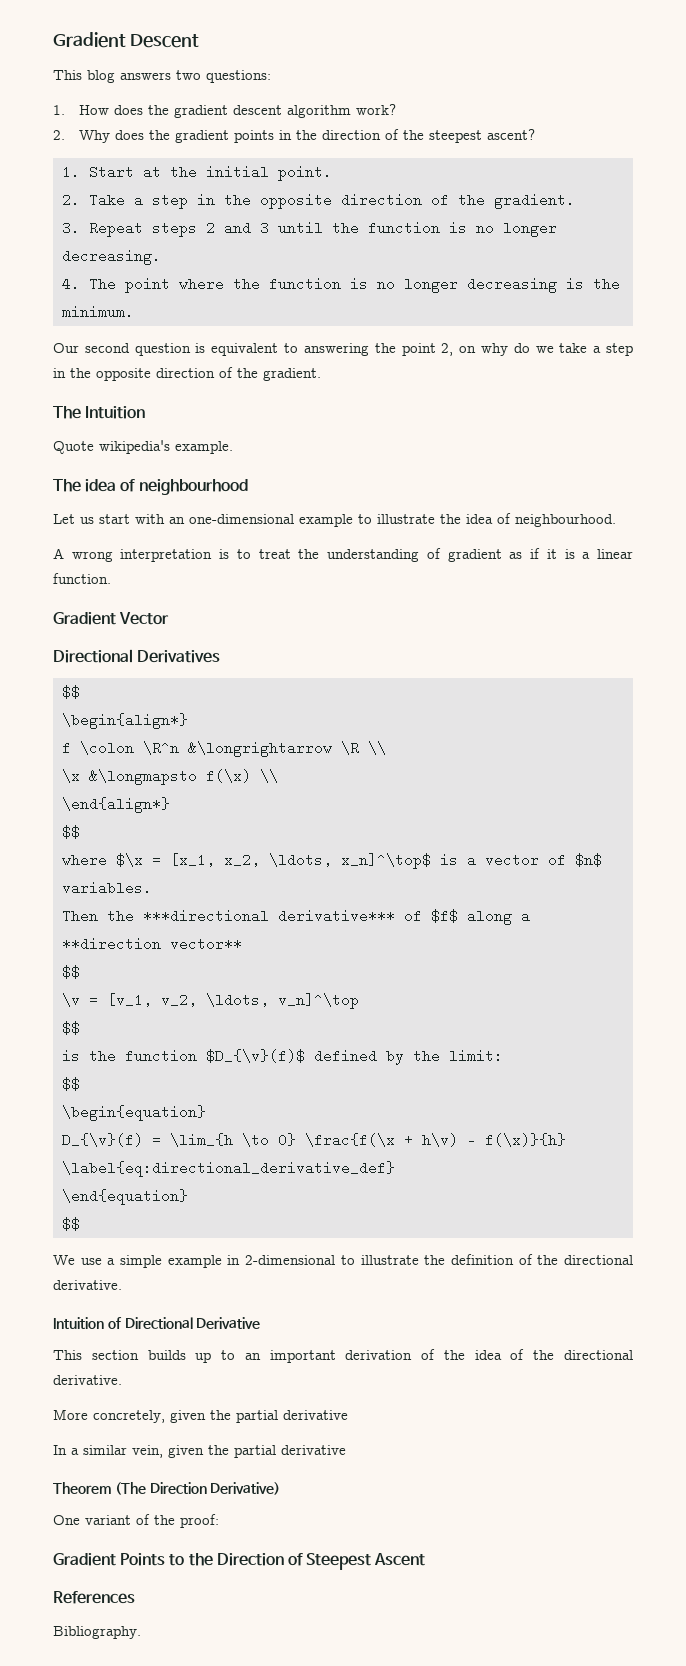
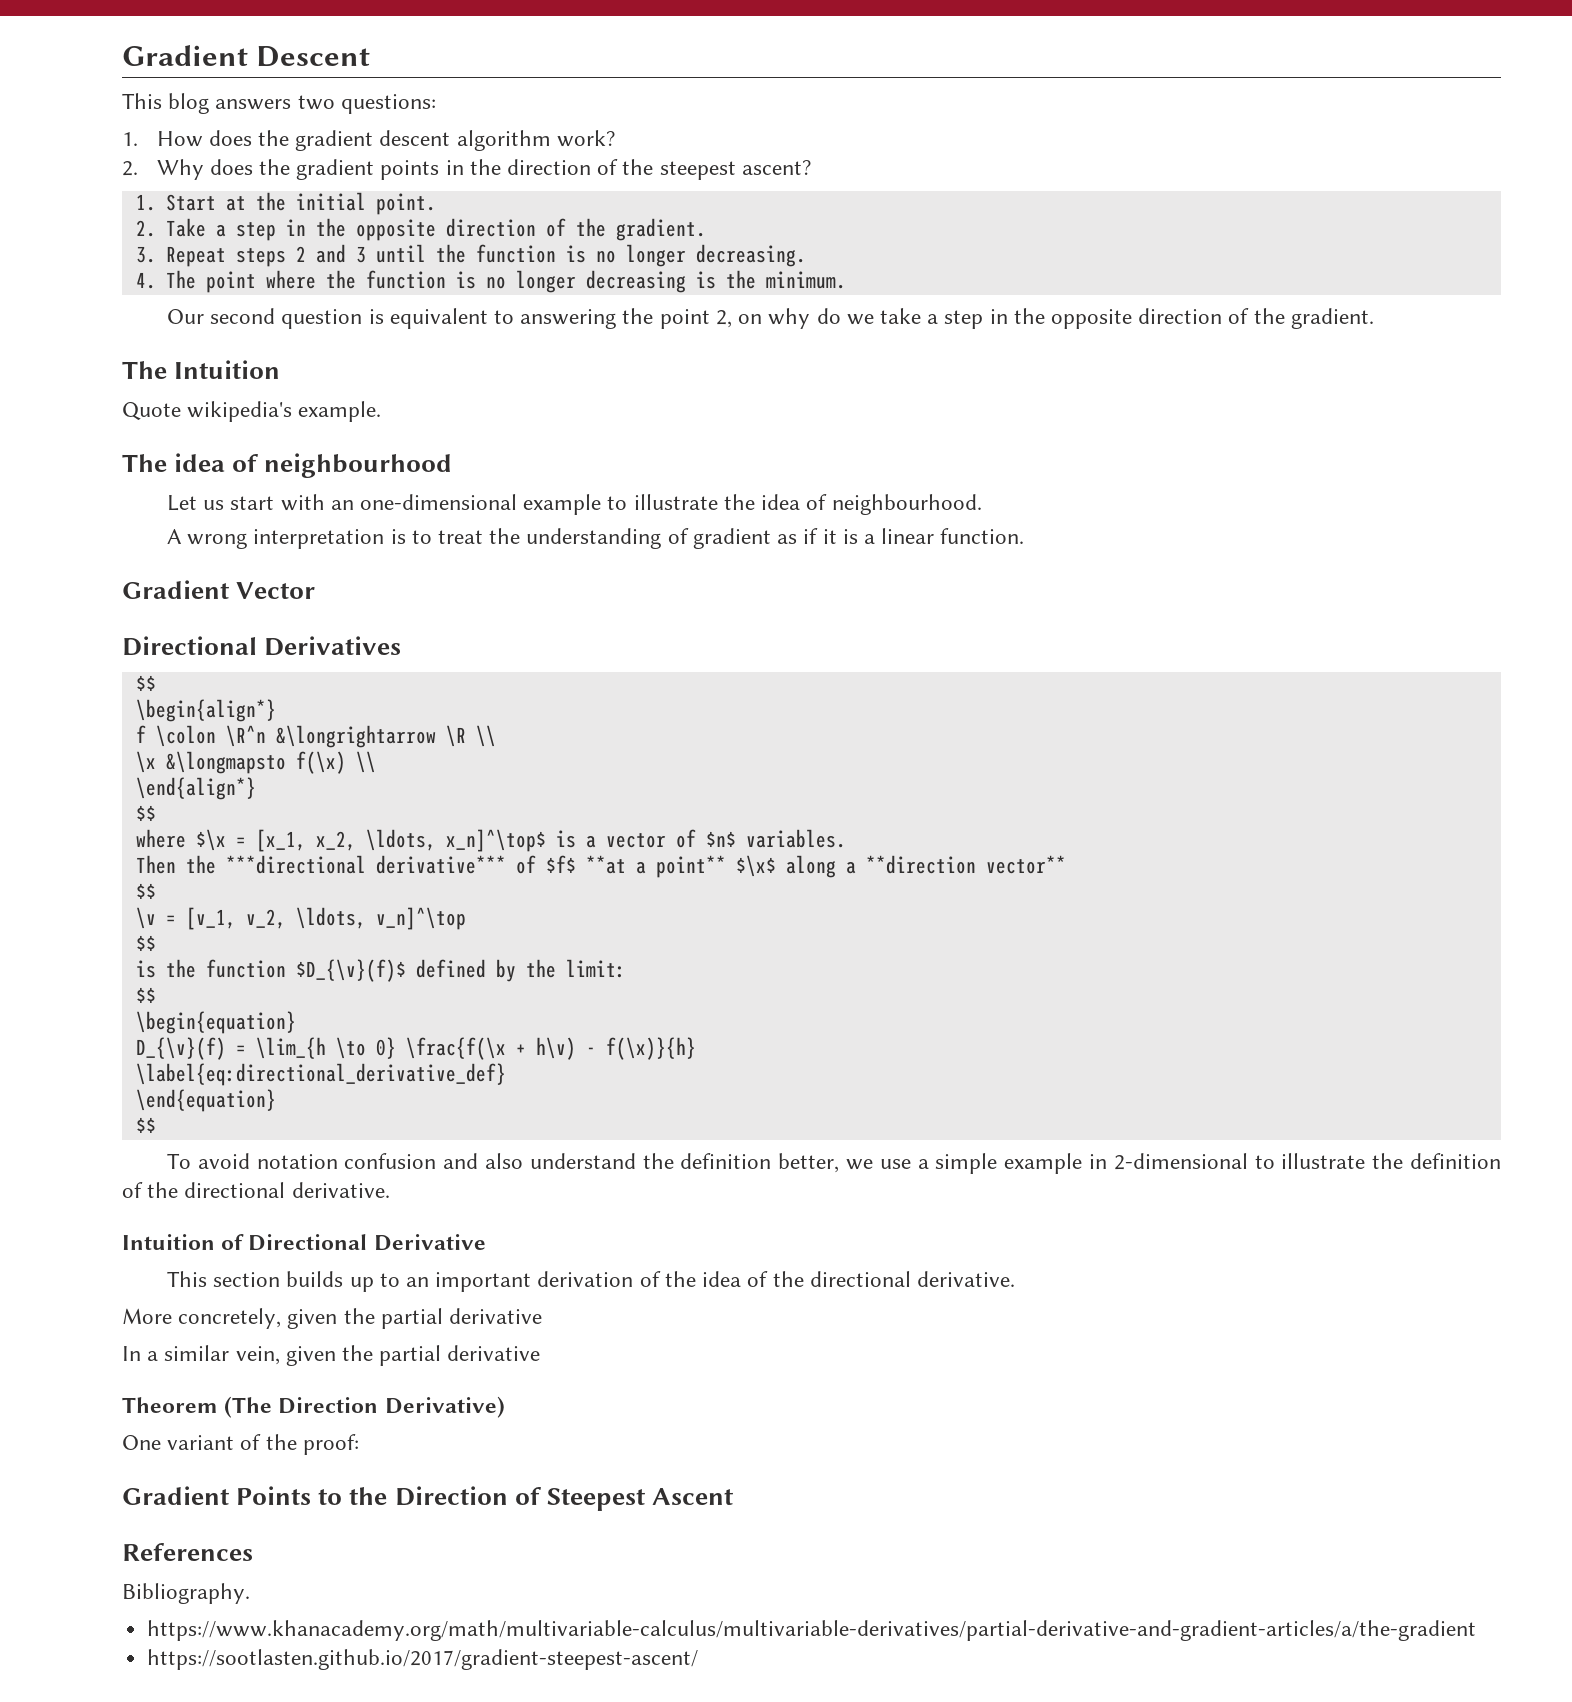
(458, 916) none -> [585,855,776,878] **at a point** $\x$
[53,1255,75,1265] We -> [166,1153,873,1173] To avoid notation confusion and also understand the definition better, we
(141, 1632) none -> [147,1620,1477,1641] [147,1649,699,1670] // https://www.khanacademy.org/math/multivariable-calculus/multivariable-derivatives/partial-derivative-and-gradient-articles/a/the-gradient // https://sootlasten.github.io/2017/gradient-steepest-ascent/

